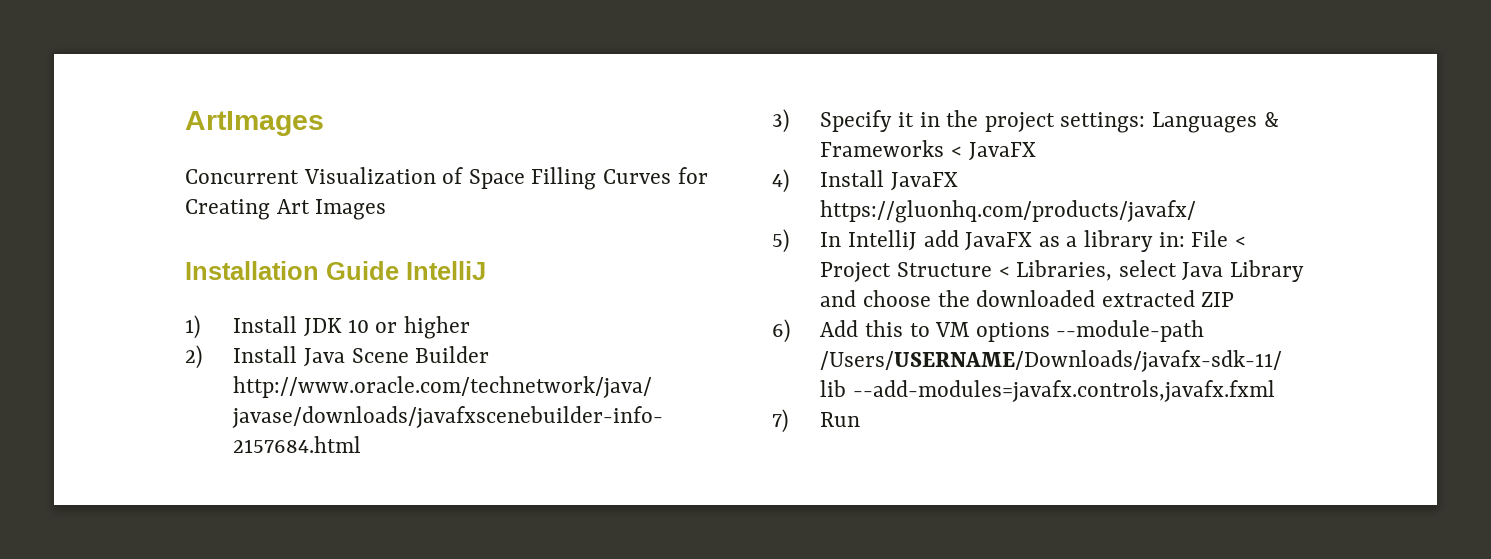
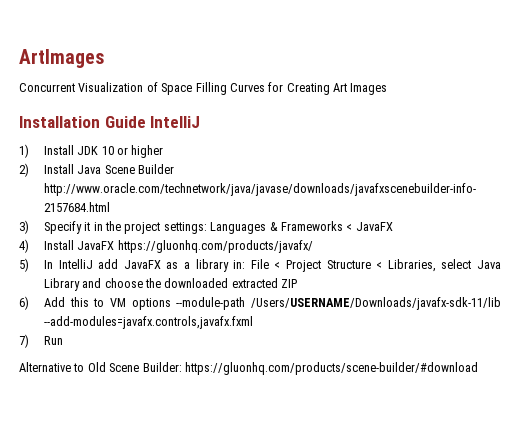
(861, 419) none -> [19,362,478,375] // Alternative to Old Scene Builder: https://gluonhq.com/products/scene-builder/#download

